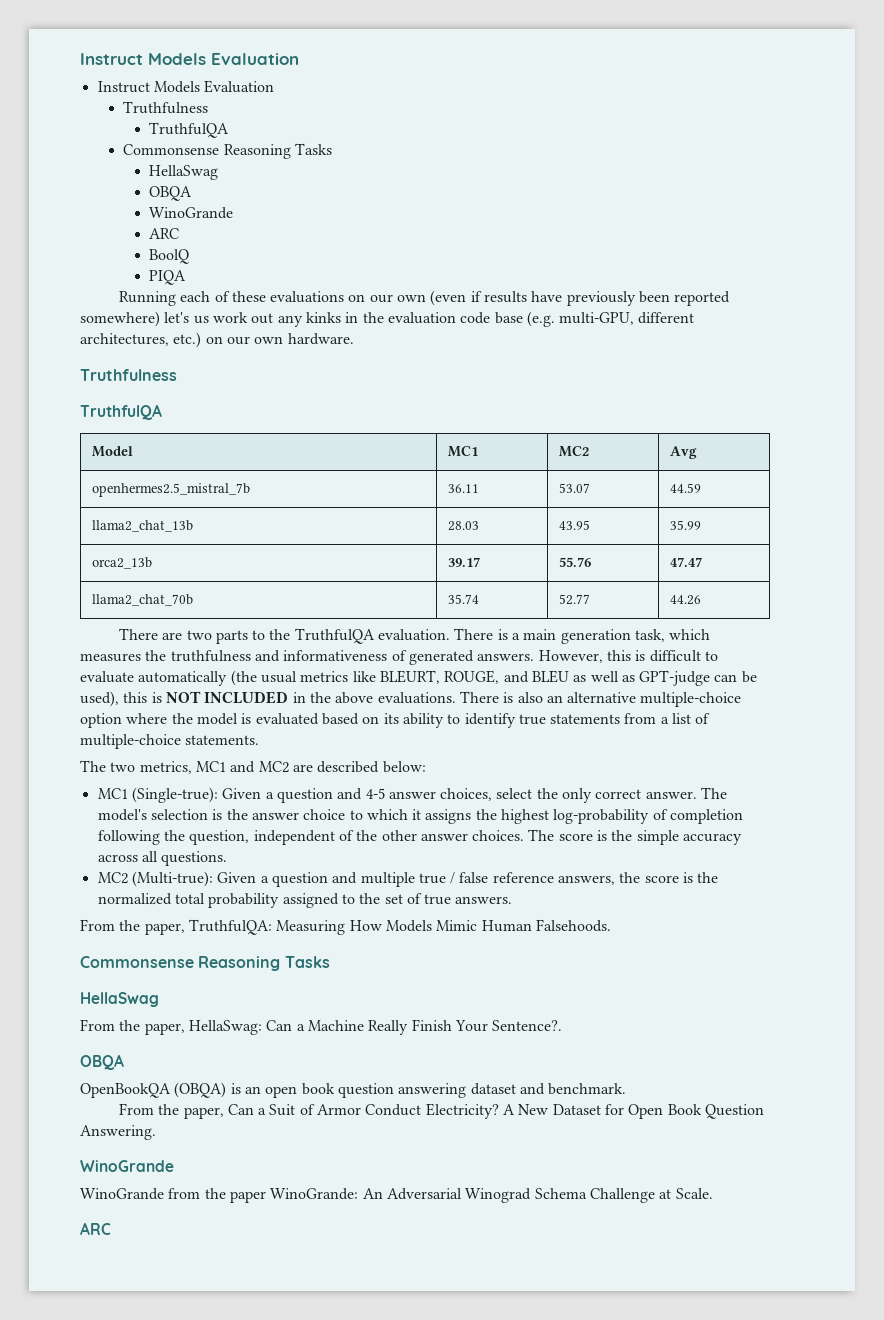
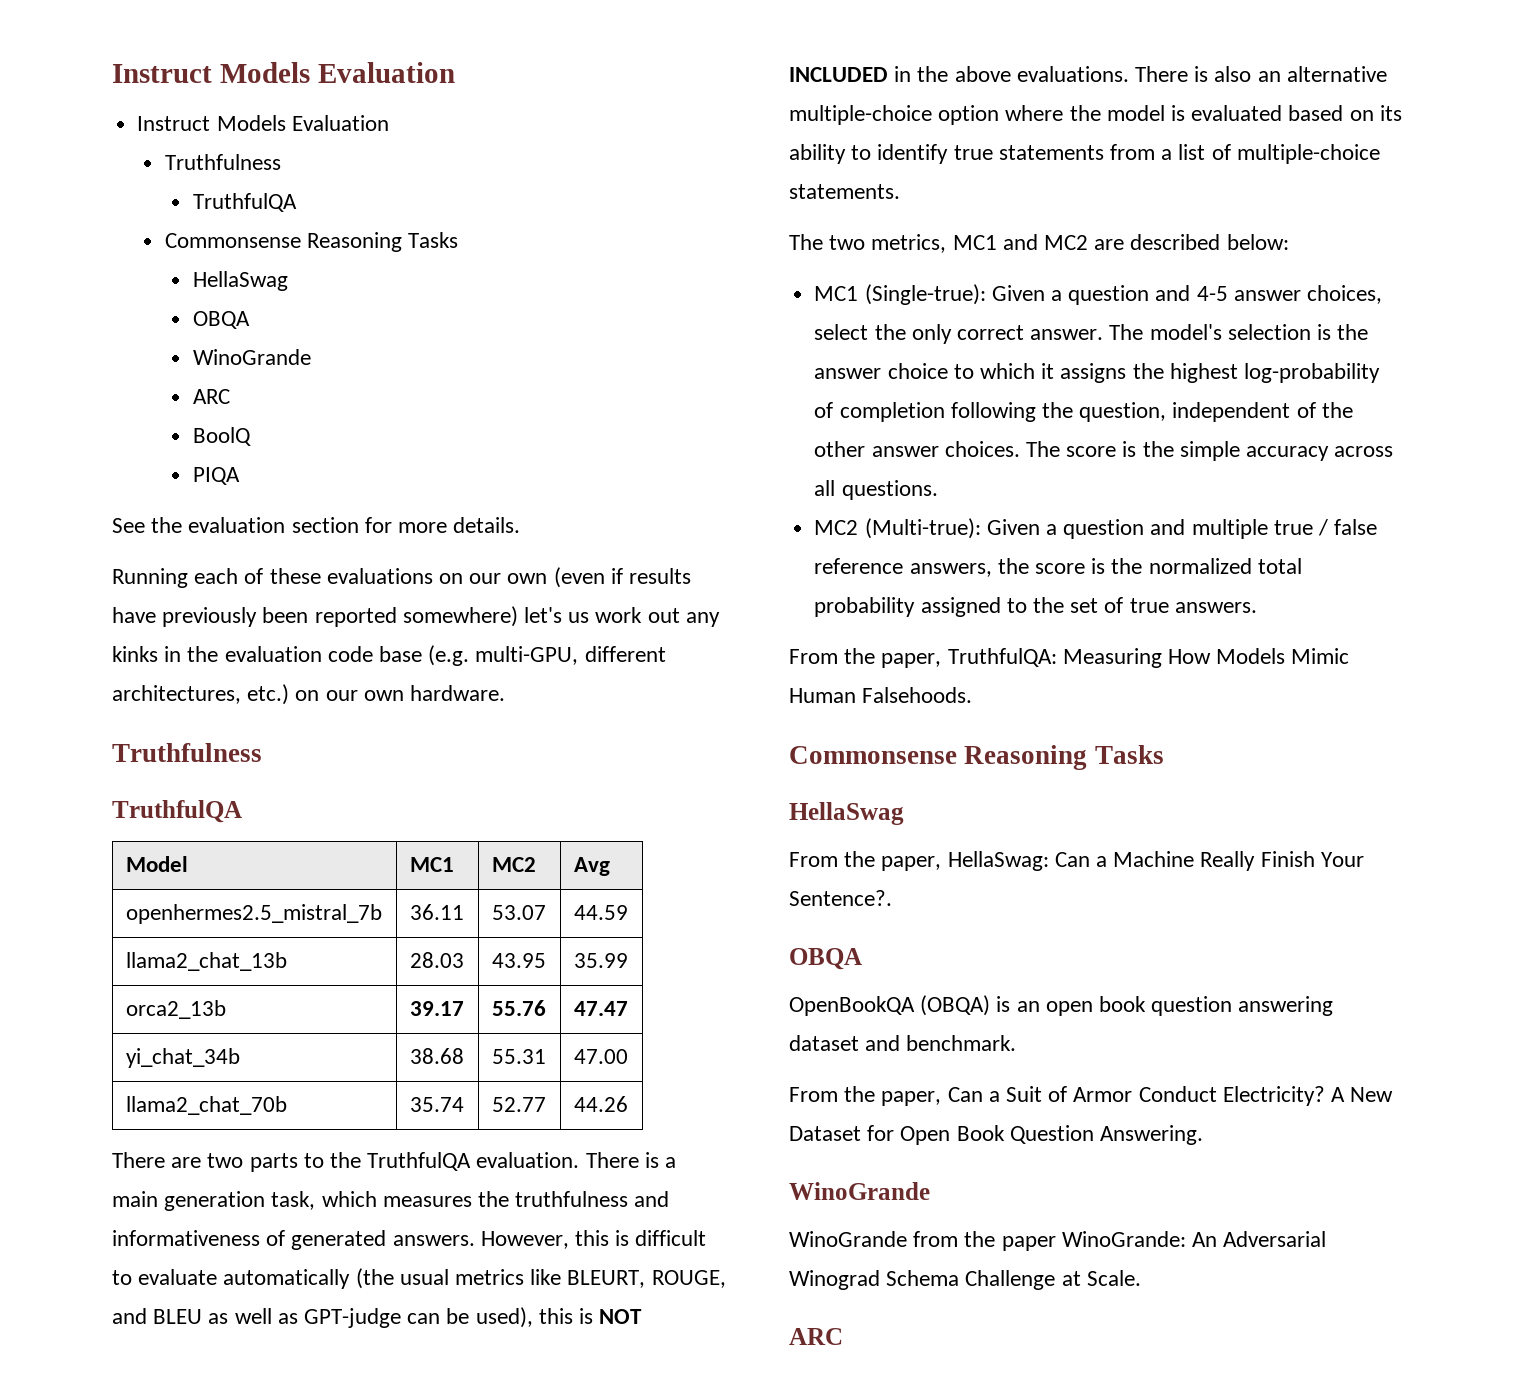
(187, 277) none -> [112,517,521,533] // See the evaluation section for more details.
(702, 562) none -> [125,1048,240,1068] [409,1048,464,1064] [491,1049,546,1064] [573,1049,628,1064] // yi_chat_34b | 38.68 | 55.31 | 47.00

